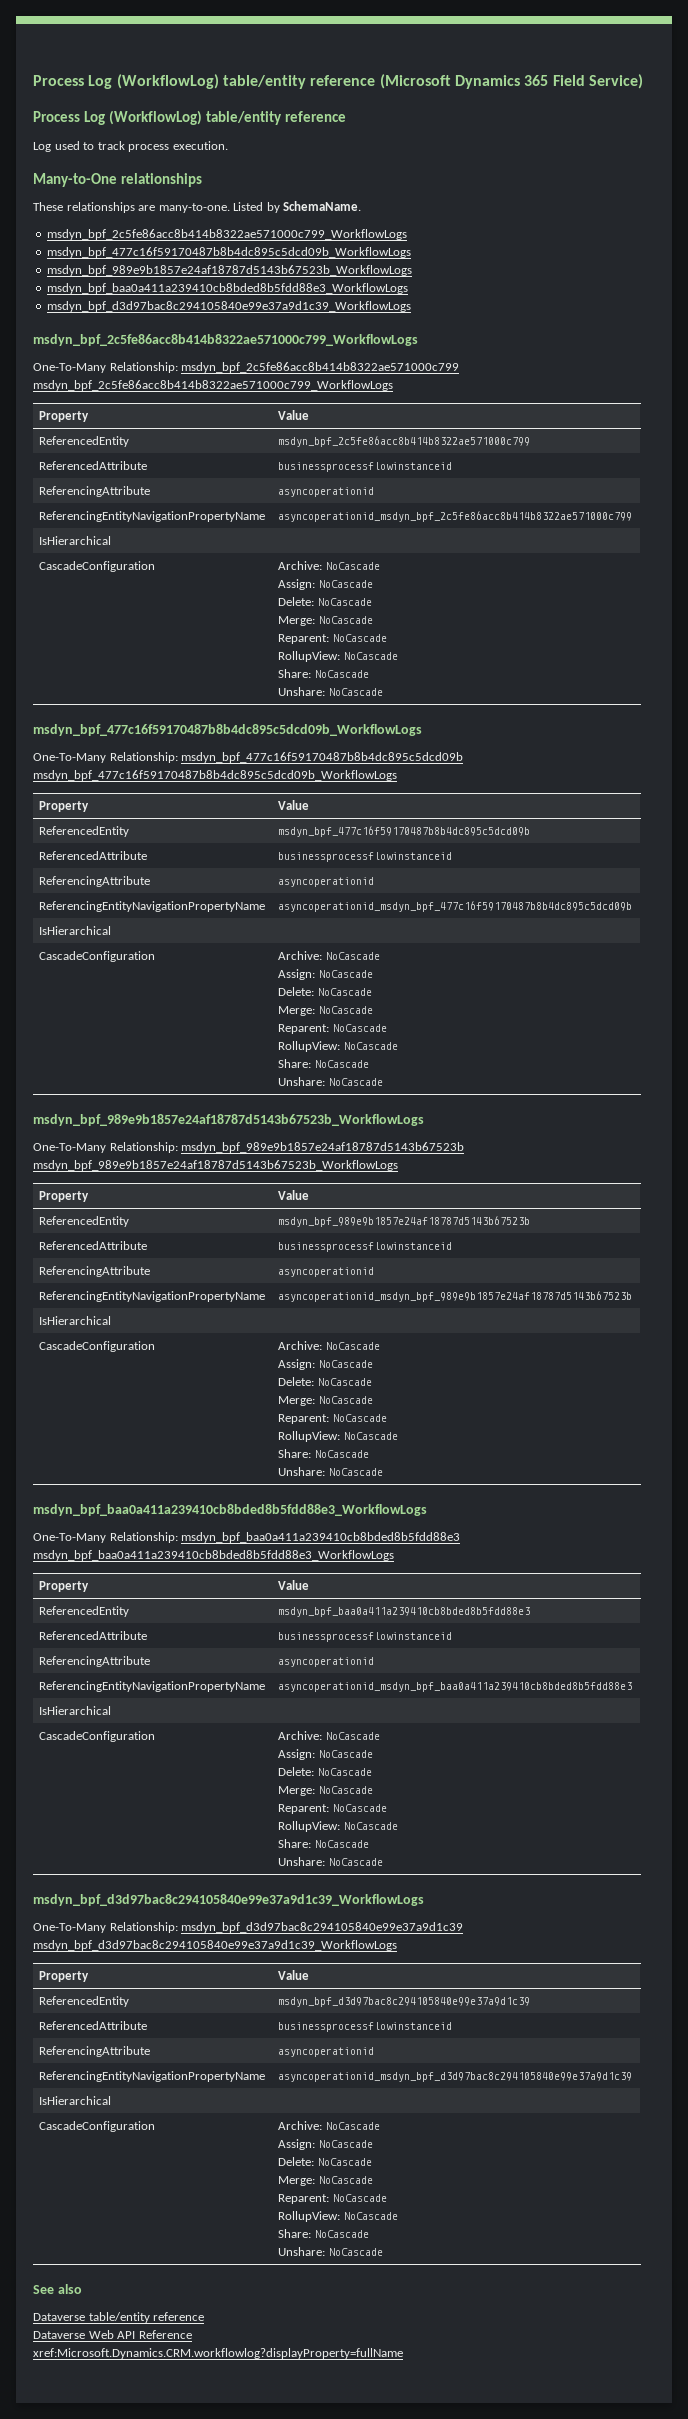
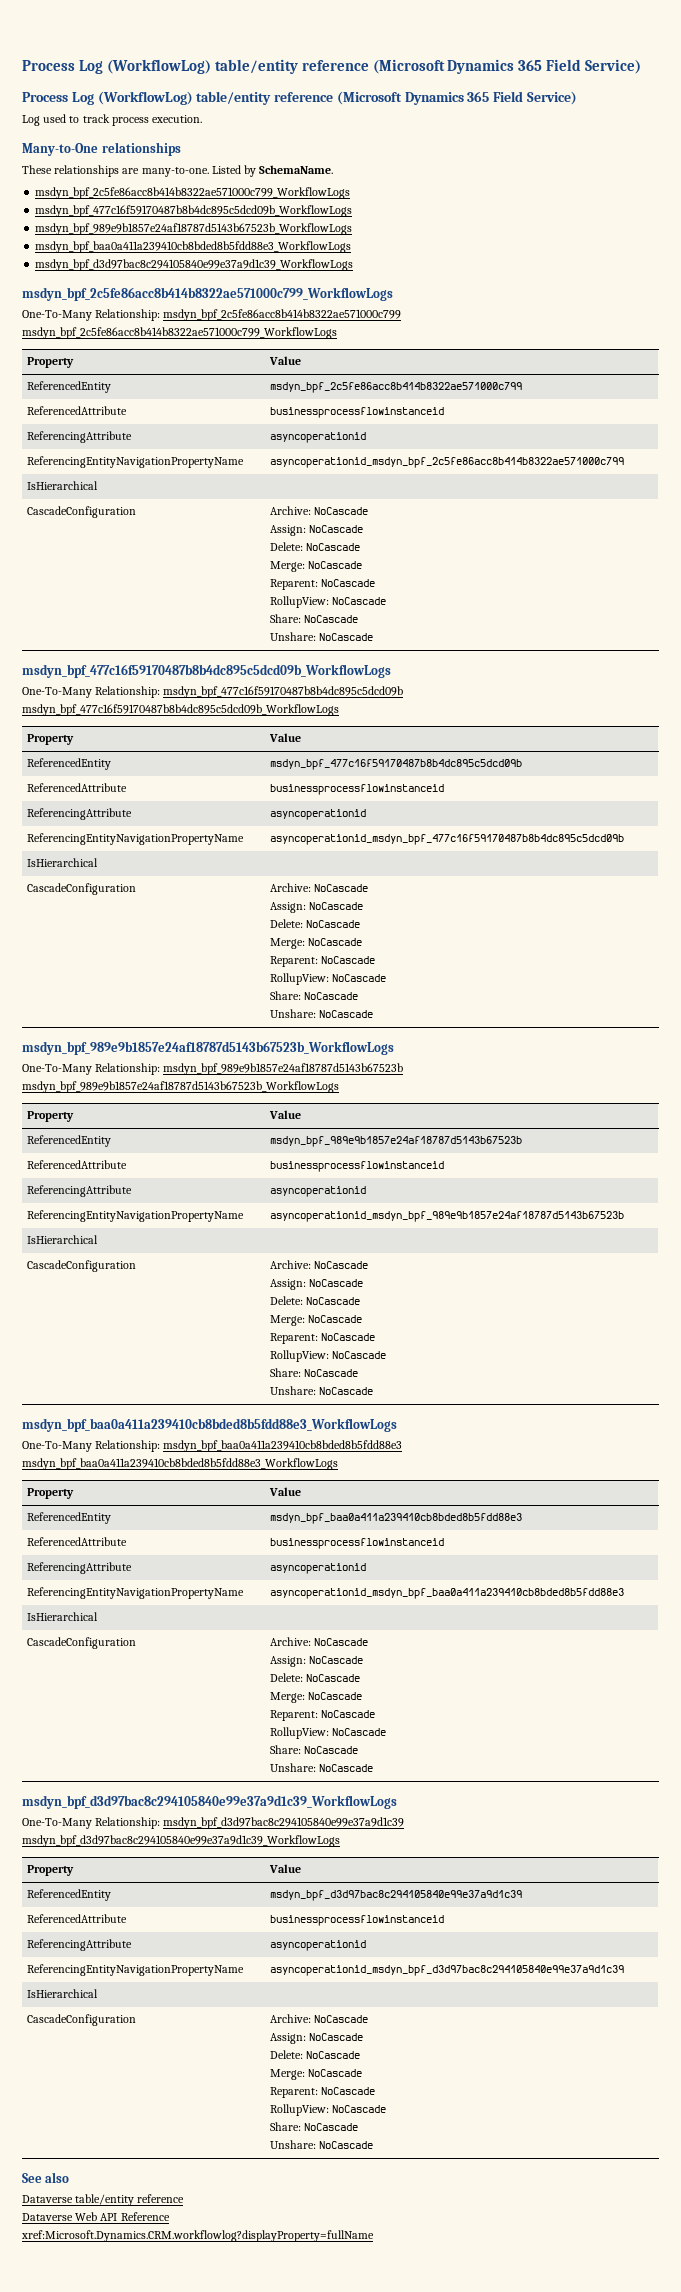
(347, 116) none -> [336,91,578,105] (Microsoft Dynamics 365 Field Service)

